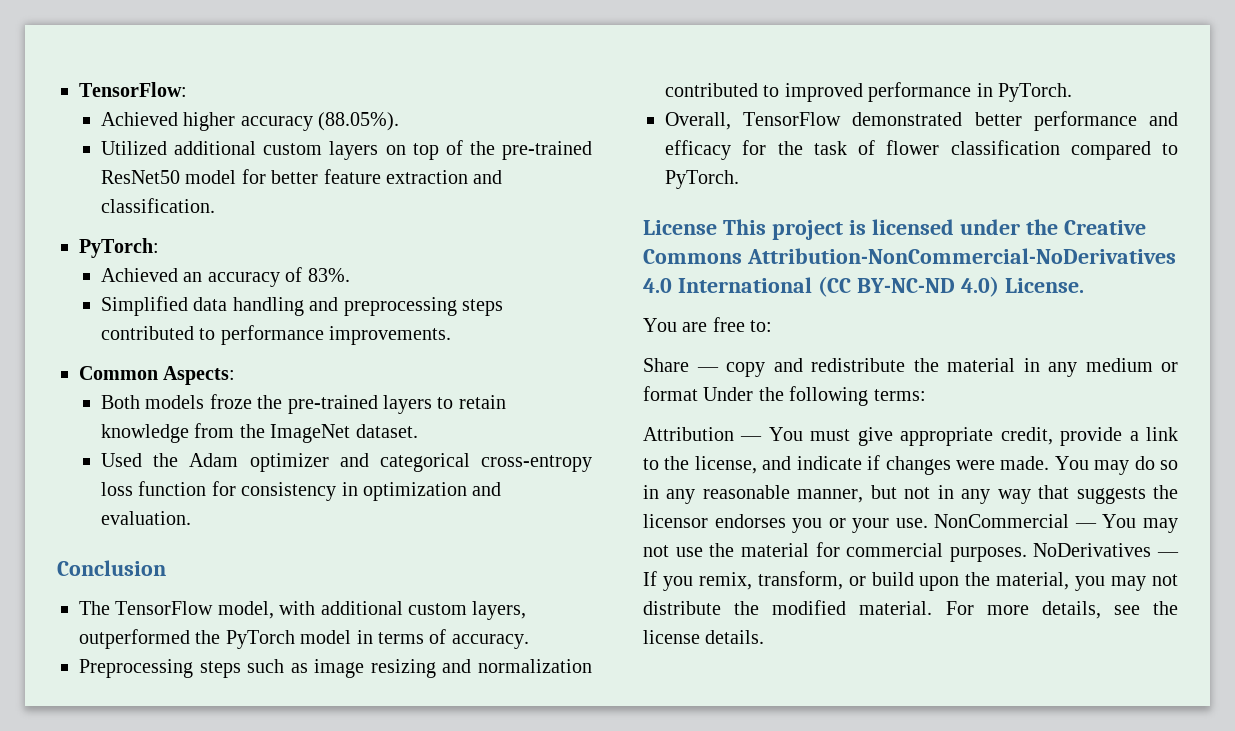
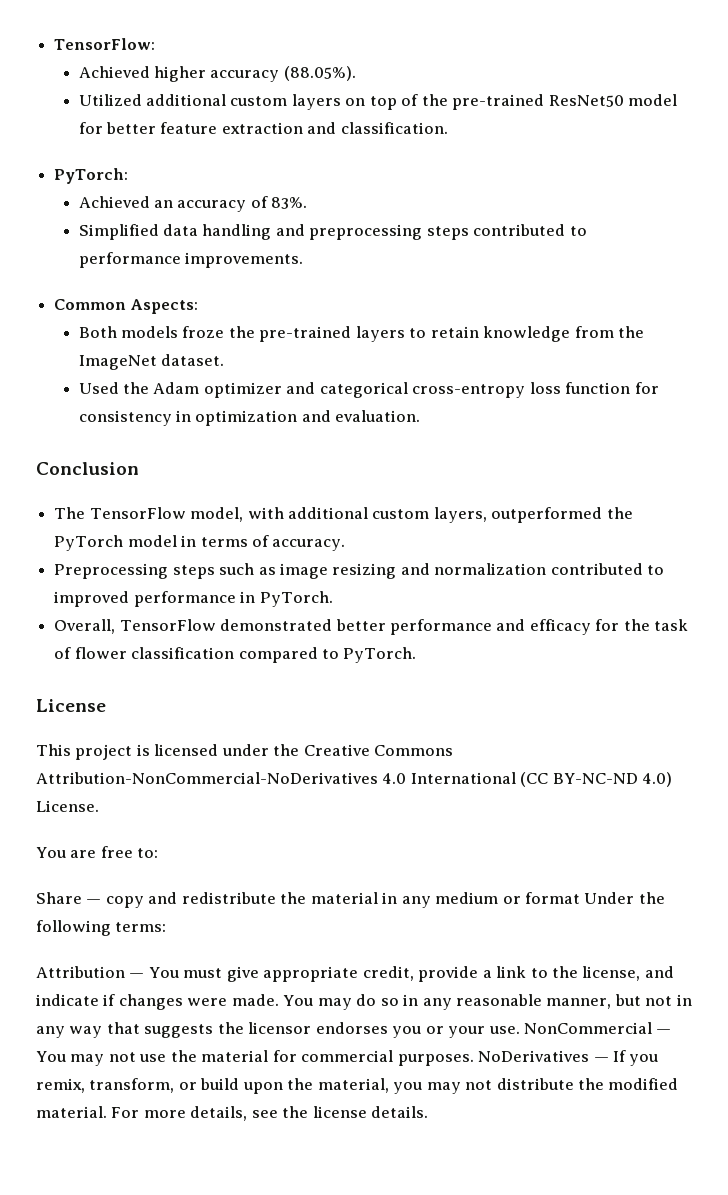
(717, 227) none -> (106, 705) //

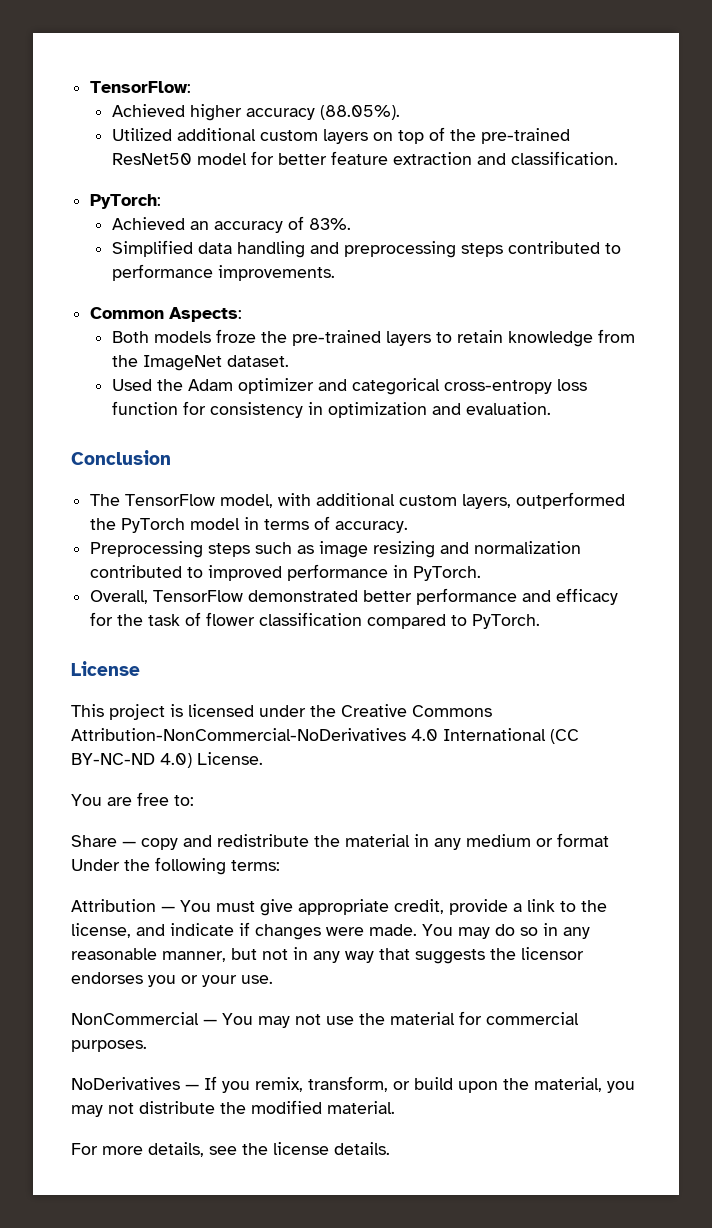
(520, 1030) none -> (273, 979) //
(474, 1060) none -> (147, 1046) //
(107, 1112) none -> (395, 1107) //

